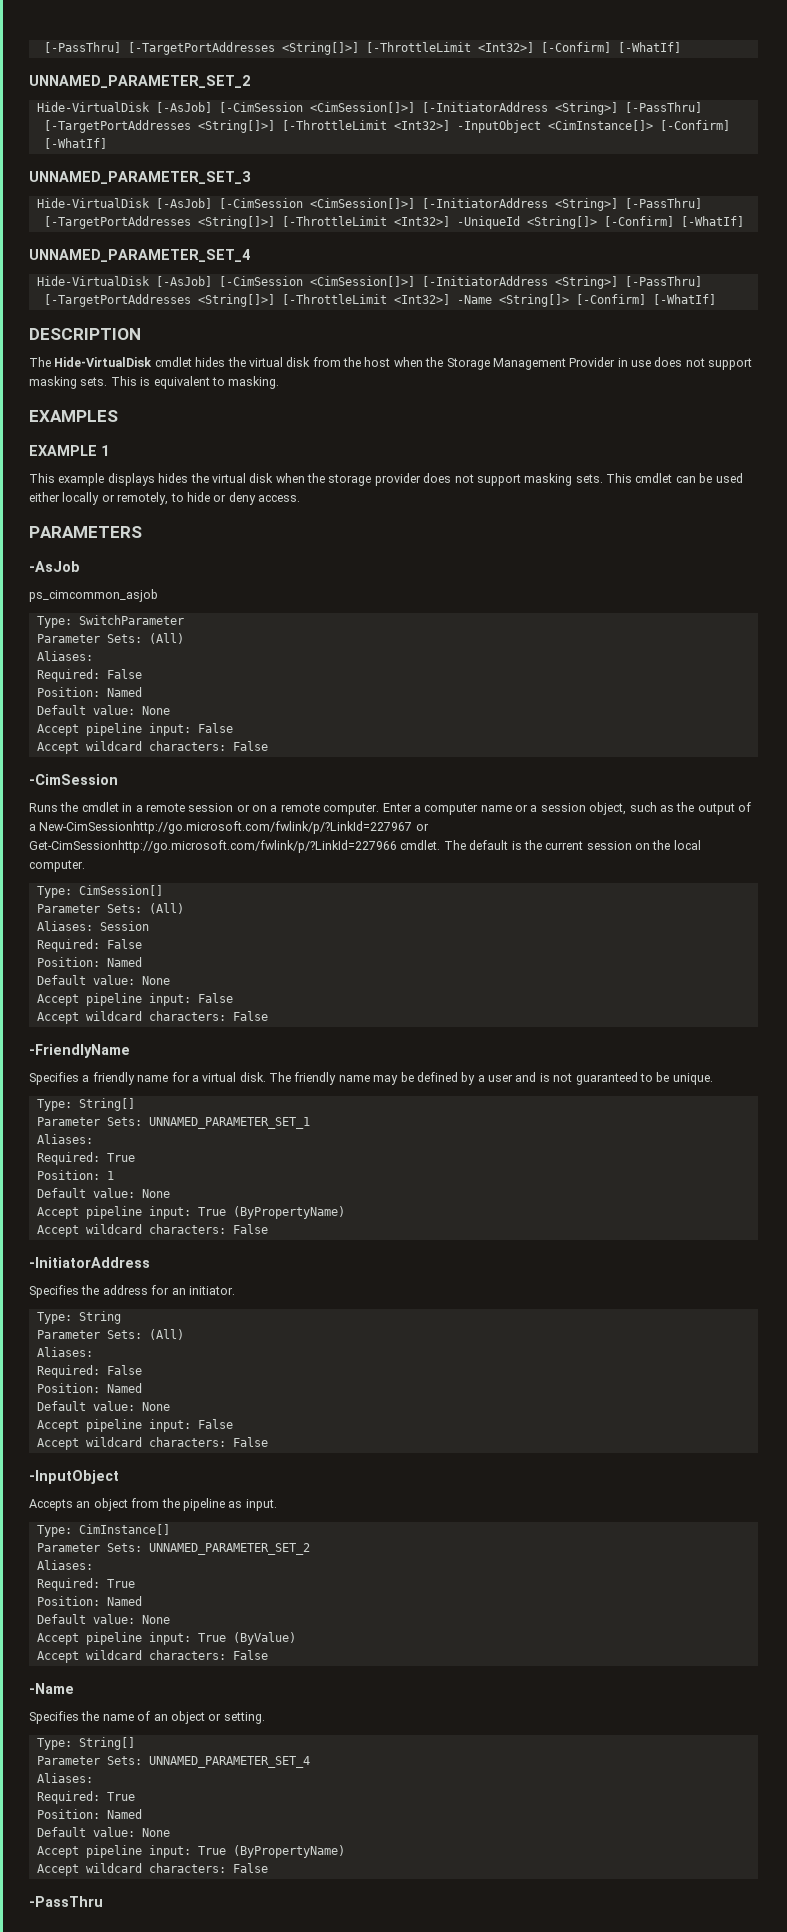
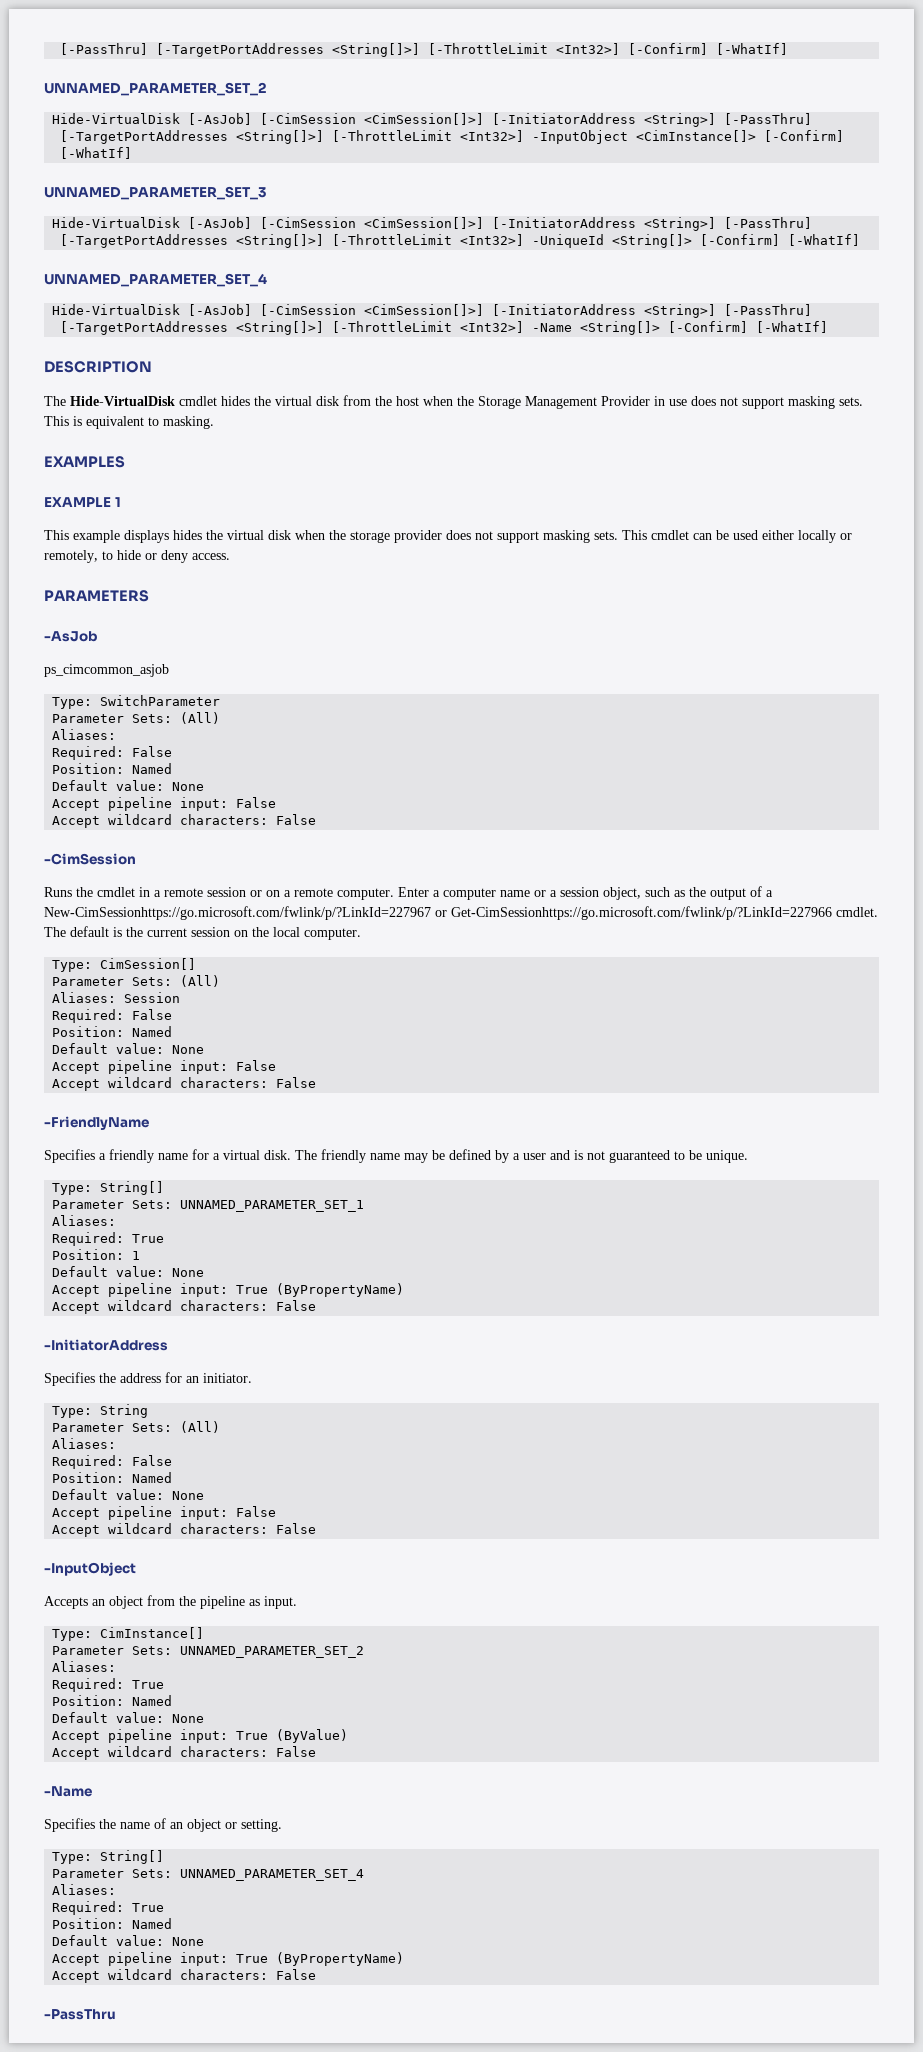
[39,821,429,834] [29,840,397,853] New-CimSessionhttp://go.microsoft.com/fwlink/p/?LinkId=227967 or Get-CimSessionhttp://go.microsoft.com/fwlink/p/?LinkId=227966 -> [44,906,832,920] New-CimSessionhttps://go.microsoft.com/fwlink/p/?LinkId=227967 or Get-CimSessionhttps://go.microsoft.com/fwlink/p/?LinkId=227966

